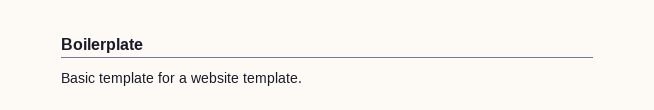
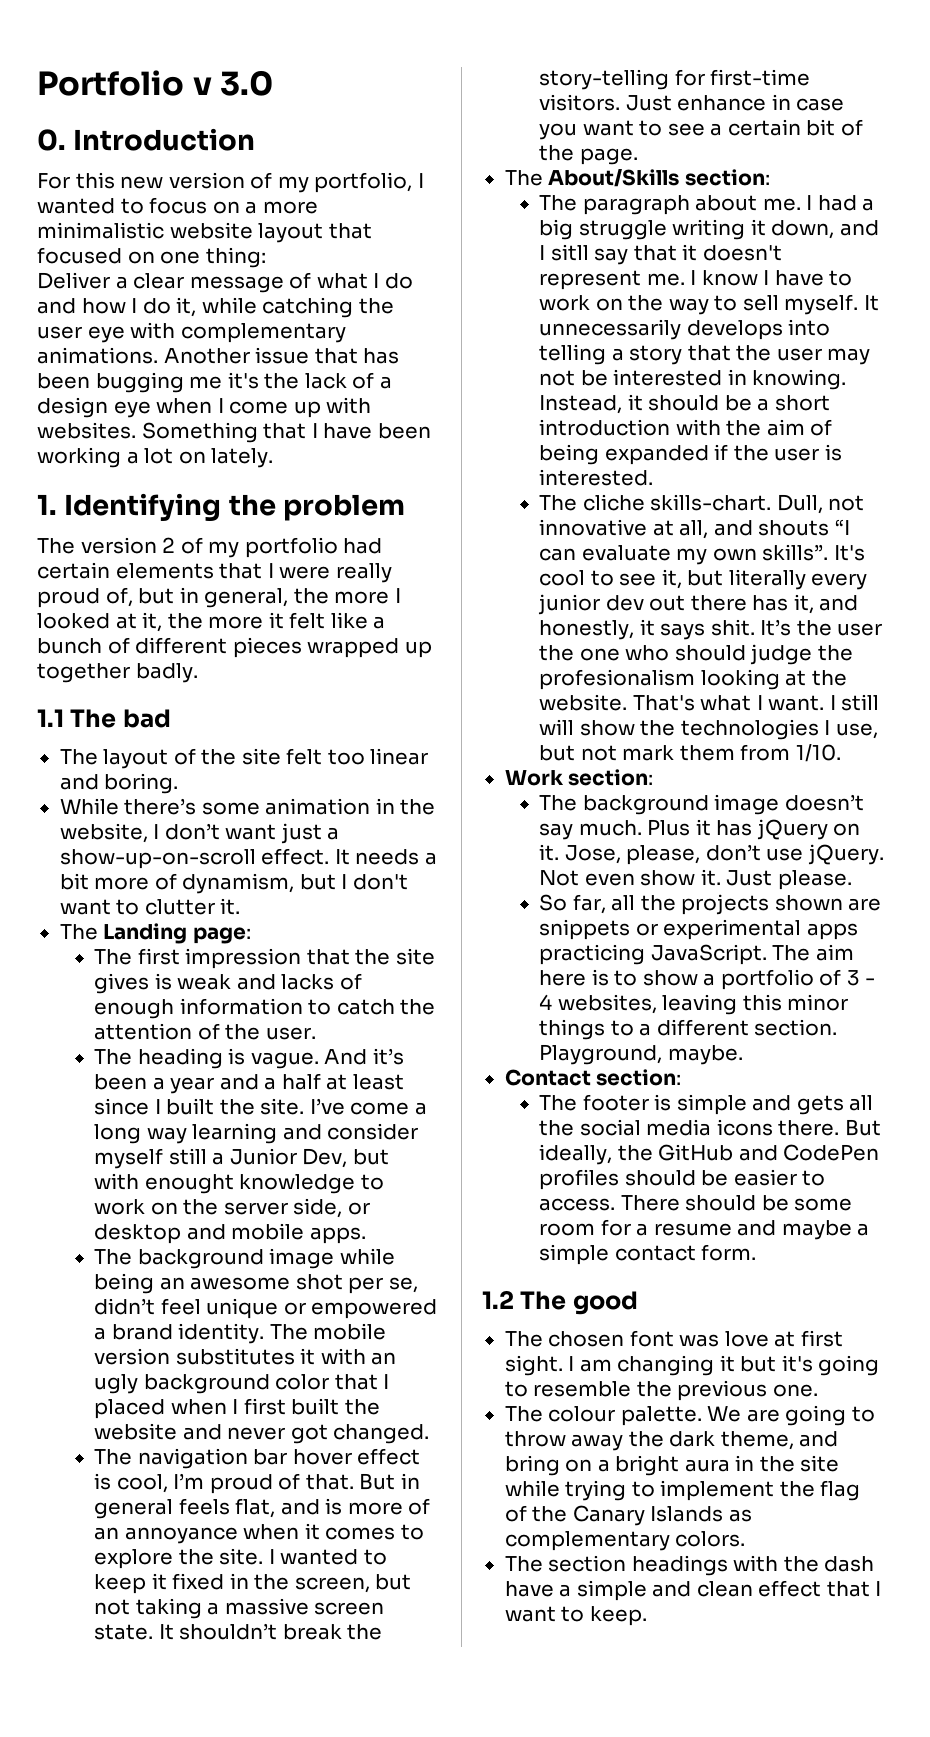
[61,38,143,53] [61,72,302,86] Boilerplate // Basic template for a website template. -> [37,70,274,96] [37,128,256,151] [37,172,424,193] [37,197,318,214] [37,222,372,243] [37,247,266,268] [37,272,413,293] [37,297,394,318] [37,322,346,343] [37,347,400,364] [37,372,392,393] [37,397,372,418] [37,422,431,443] [37,447,274,468] [37,493,406,521] [37,537,383,558] [37,562,392,583] [37,587,401,608] [37,612,386,632] [37,637,432,658] [37,663,198,683] [37,709,171,728] [59,748,429,769] [59,773,179,794] [59,798,436,815] [59,823,340,844] [59,848,437,869] [59,873,408,894] [59,898,241,915] [59,923,251,944] [93,948,435,969] [93,973,362,994] [93,998,436,1019] [93,1023,316,1040] [93,1048,404,1069] [93,1073,404,1094] [93,1098,427,1115] [93,1123,419,1144] [93,1148,389,1169] [93,1173,384,1194] [93,1198,370,1218] [93,1223,366,1244] [93,1248,395,1269] [93,1273,418,1294] [93,1298,438,1319] [93,1323,387,1344] [93,1348,397,1365] [93,1374,390,1394] [93,1398,380,1419] [93,1423,430,1444] [93,1448,421,1469] [93,1473,420,1494] [93,1498,431,1519] [93,1523,424,1544] [93,1548,387,1569] [93,1573,412,1594] [93,1598,385,1619] [93,1623,383,1640] [538,69,811,90] [538,94,845,111] [538,119,863,140] [538,145,638,165] [504,169,770,187] [538,195,875,215] [538,219,879,240] [538,244,782,265] [538,270,853,290] [538,294,879,315] [538,319,831,340] [538,344,871,365] [538,369,847,390] [538,394,830,414] [538,419,833,436] [538,444,842,465] [538,469,653,486] [538,494,865,514] [538,519,850,539] [538,544,865,565] [538,569,868,590] [537,594,859,615] [538,619,883,640] [538,644,853,665] [538,669,847,690] [538,694,880,711] [538,719,878,740] [538,744,841,762] [504,769,654,786] [538,794,864,815] [538,819,861,840] [538,844,884,865] [538,869,852,890] [538,894,882,915] [538,919,858,940] [538,944,854,965] [538,969,876,990] [538,994,849,1015] [538,1019,838,1040] [538,1044,743,1065] [504,1069,682,1086] [538,1094,874,1115] [538,1119,881,1136] [538,1144,880,1165] [538,1169,826,1190] [538,1195,853,1211] [538,1219,870,1240] [538,1244,757,1265] [482,1290,638,1315] [504,1330,843,1347] [504,1355,880,1376] [504,1380,818,1401] [504,1405,875,1426] [504,1431,839,1451] [504,1455,840,1476] [504,1480,861,1501] [504,1505,752,1526] [504,1531,746,1551] [504,1555,875,1576] [504,1580,882,1601] [504,1606,647,1626] Portfolio v 3.0 // 0. Introduction // For this new version of my portfolio, I wanted to focus on a more minimalistic website layout that focused on one thing: // Deliver a clear message of what I do and how I do it, while catching the user eye with complementary animations. Another issue that has been bugging me it's the lack of a design eye when I come up with websites. Something that I have been working a lot on lately. // 1. Identifying the problem // The version 2 of my portfolio had certain elements that I were really proud of, but in general, the more I looked at it, the more it felt like a bunch of different pieces wrapped up together badly. // 1.1 The bad // The layout of the site felt too linear and boring. // While there’s some animation in the website, I don’t want just a show-up-on-scroll effect. It needs a bit more of dynamism, but I don't want to clutter it. // The Landing page: // The first impression that the site gives is weak and lacks of enough information to catch the attention of the user. // The heading is vague. And it’s been a year and a half at least since I built the site. I’ve come a long way learning and consider myself still a Junior Dev, but with enought knowledge to work on the server side, or desktop and mobile apps. // The background image while being an awesome shot per se, didn’t feel unique or empowered a brand identity. The mobile version substitutes it with an ugly background color that I placed when I first built the website and never got changed. // The navigation bar hover effect is cool, I’m proud of that. But in general feels flat, and is more of an annoyance when it comes to explore the site. I wanted to keep it fixed in the screen, but not taking a massive screen state. It shouldn’t break the story-telling for first-time visitors. Just enhance in case you want to see a certain bit of the page. // The About/Skills section: // The paragraph about me. I had a big struggle writing it down, and I sitll say that it doesn't represent me. I know I have to work on the way to sell myself. It unnecessarily develops into telling a story that the user may not be interested in knowing. Instead, it should be a short introduction with the aim of being expanded if the user is interested. // The cliche skills-chart. Dull, not innovative at all, and shouts “I can evaluate my own skills”. It's cool to see it, but literally every junior dev out there has it, and honestly, it says shit. It’s the user the one who should judge the profesionalism looking at the website. That's what I want. I still will show the technologies I use, but not mark them from 1/10. // Work section: // The background image doesn’t say much. Plus it has jQuery on it. Jose, please, don’t use jQuery. Not even show it. Just please. // So far, all the projects shown are snippets or experimental apps practicing JavaScript. The aim here is to show a portfolio of 3 - 4 websites, leaving this minor things to a different section. Playground, maybe. // Contact section: // The footer is simple and gets all the social media icons there. But ideally, the GitHub and CodePen profiles should be easier to access. There should be some room for a resume and maybe a simple contact form. // 1.2 The good // The chosen font was love at first sight. I am changing it but it's going to resemble the previous one. // The colour palette. We are going to throw away the dark theme, and bring on a bright aura in the site while trying to implement the flag of the Canary Islands as complementary colors. // The section headings with the dash have a simple and clean effect that I want to keep.

